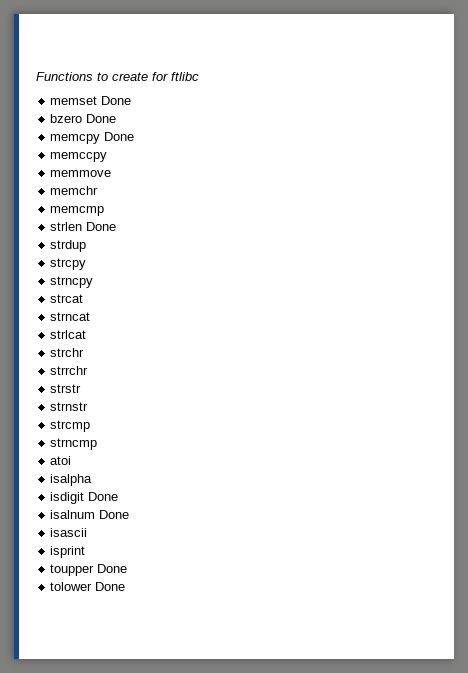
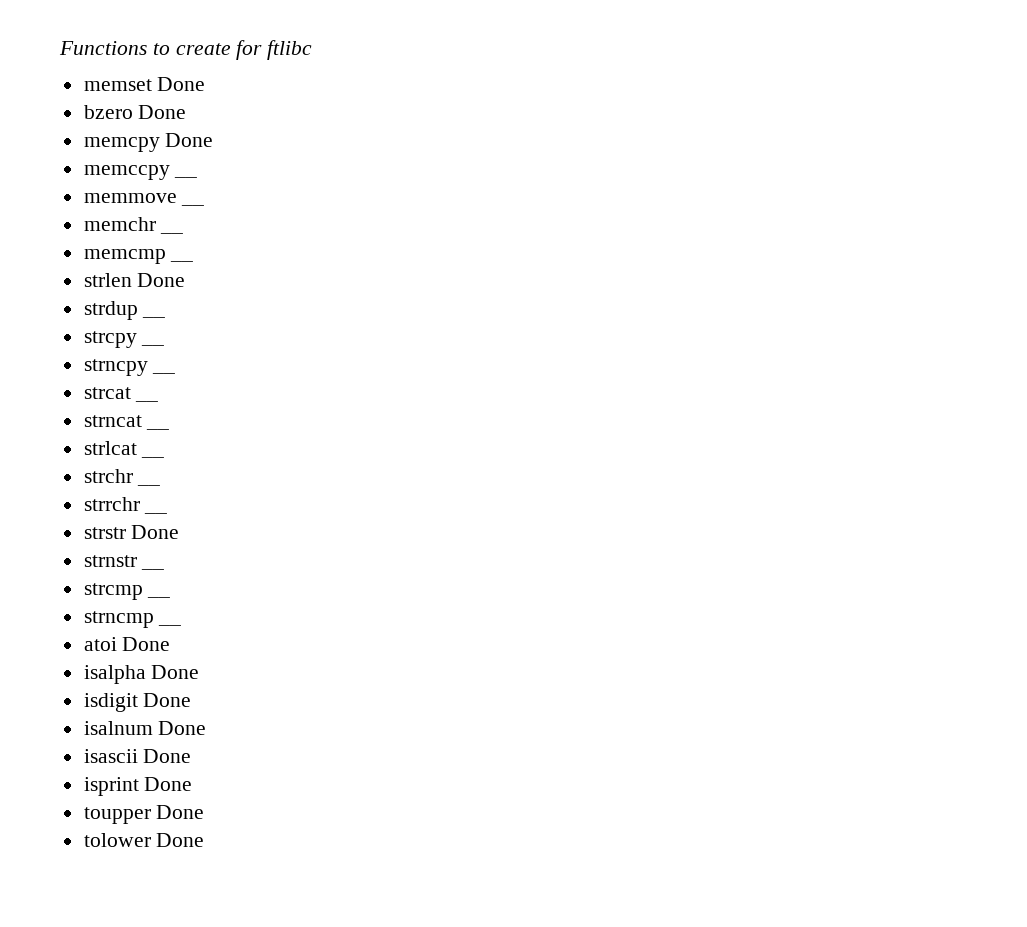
(108, 157) none -> [174,175,198,178] __
(112, 173) none -> [181,203,205,206] __
(99, 190) none -> [160,231,184,234] __
(105, 211) none -> [170,259,194,262] __
(87, 246) none -> [142,315,166,318] __
(87, 264) none -> [141,343,165,346] __
(94, 282) none -> [152,371,176,374] __
(84, 298) none -> [135,399,159,402] __
(91, 316) none -> [146,427,170,430] __
(87, 334) none -> [141,455,165,458] __
(85, 352) none -> [137,483,161,486] __
(89, 370) none -> [144,511,168,514] __
(82, 388) none -> [131,525,180,539] Done
(89, 406) none -> [141,567,165,570] __
(91, 426) none -> [147,595,171,598] __
(98, 444) none -> [158,623,182,626] __
(72, 460) none -> [122,637,171,651] Done
(93, 480) none -> [151,665,200,679] Done
(88, 532) none -> [143,749,192,763] Done
(86, 552) none -> [144,777,193,791] Done

